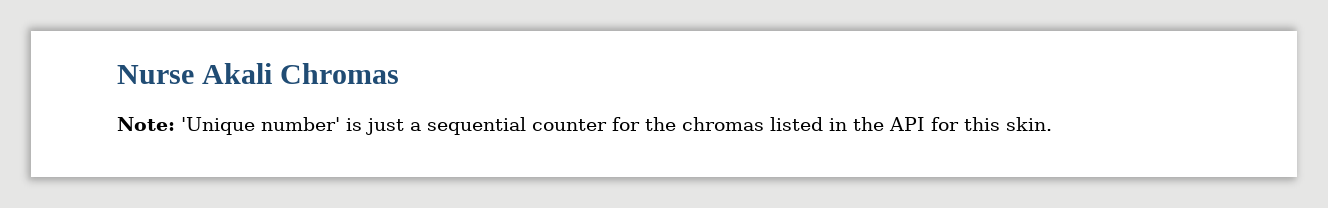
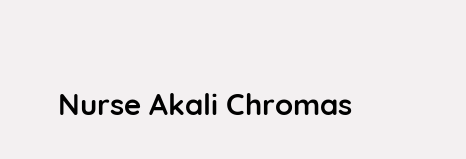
[117,117,1052,135] // Note: 'Unique number' is just a sequential counter for the chromas listed in the API for this skin. -> (352, 104) none

